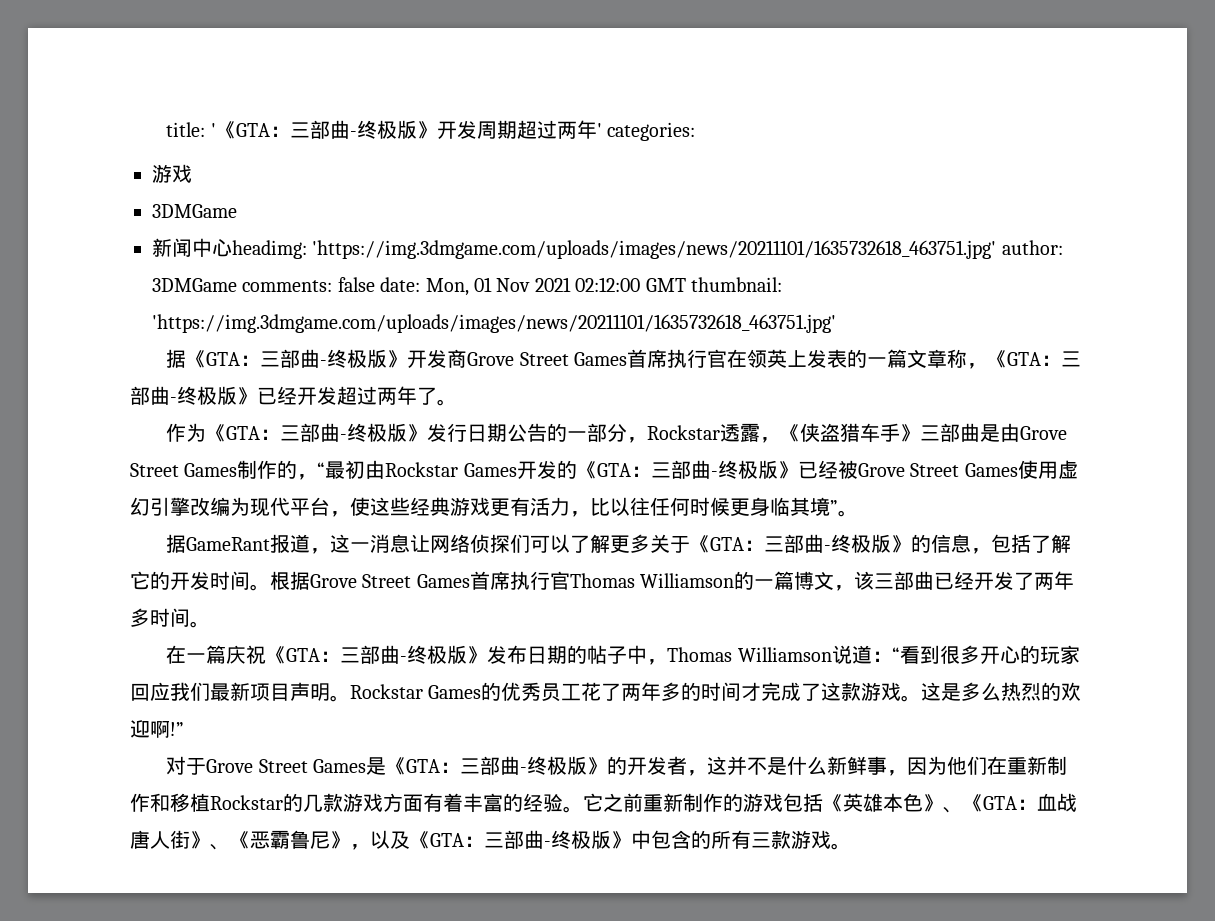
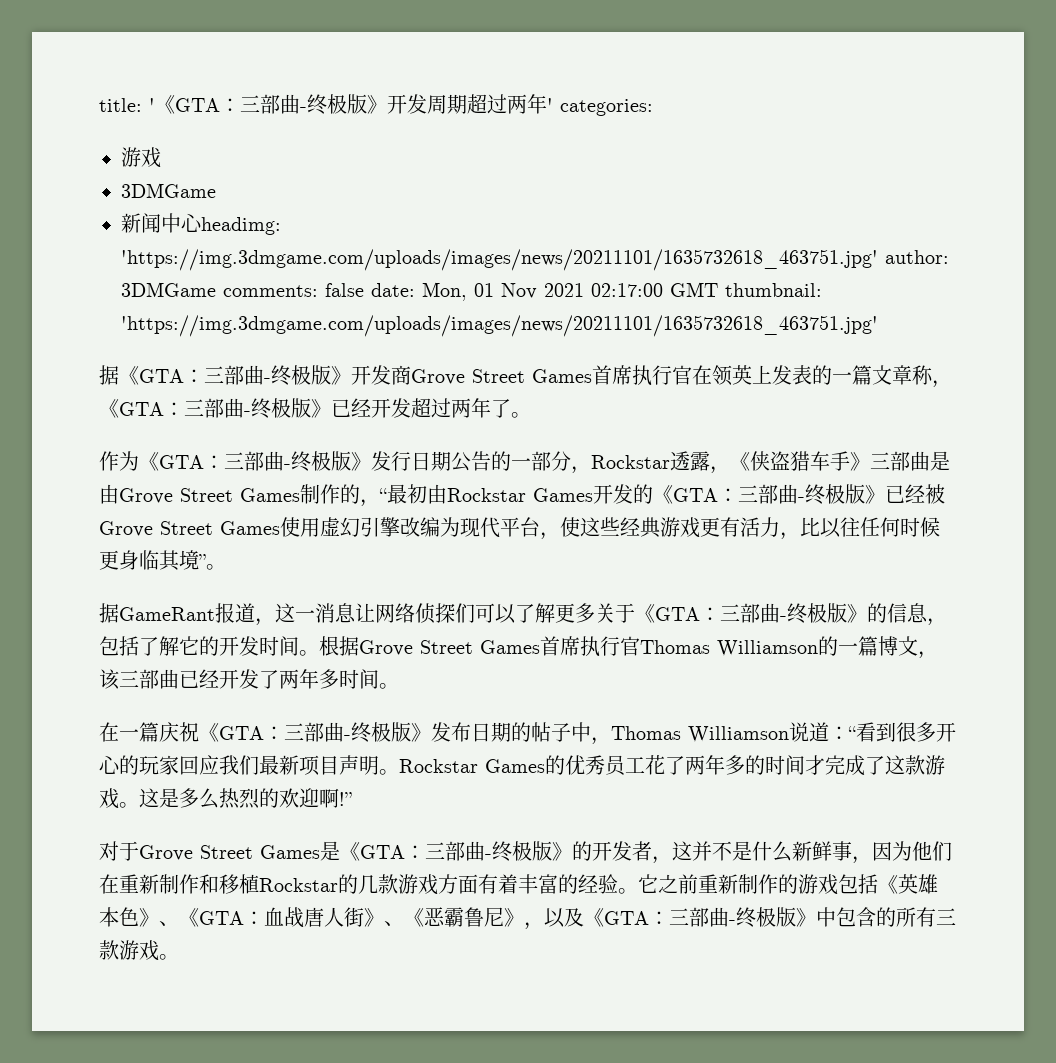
[575,277,641,292] 02:12:00 -> [591,283,663,297] 02:17:00

